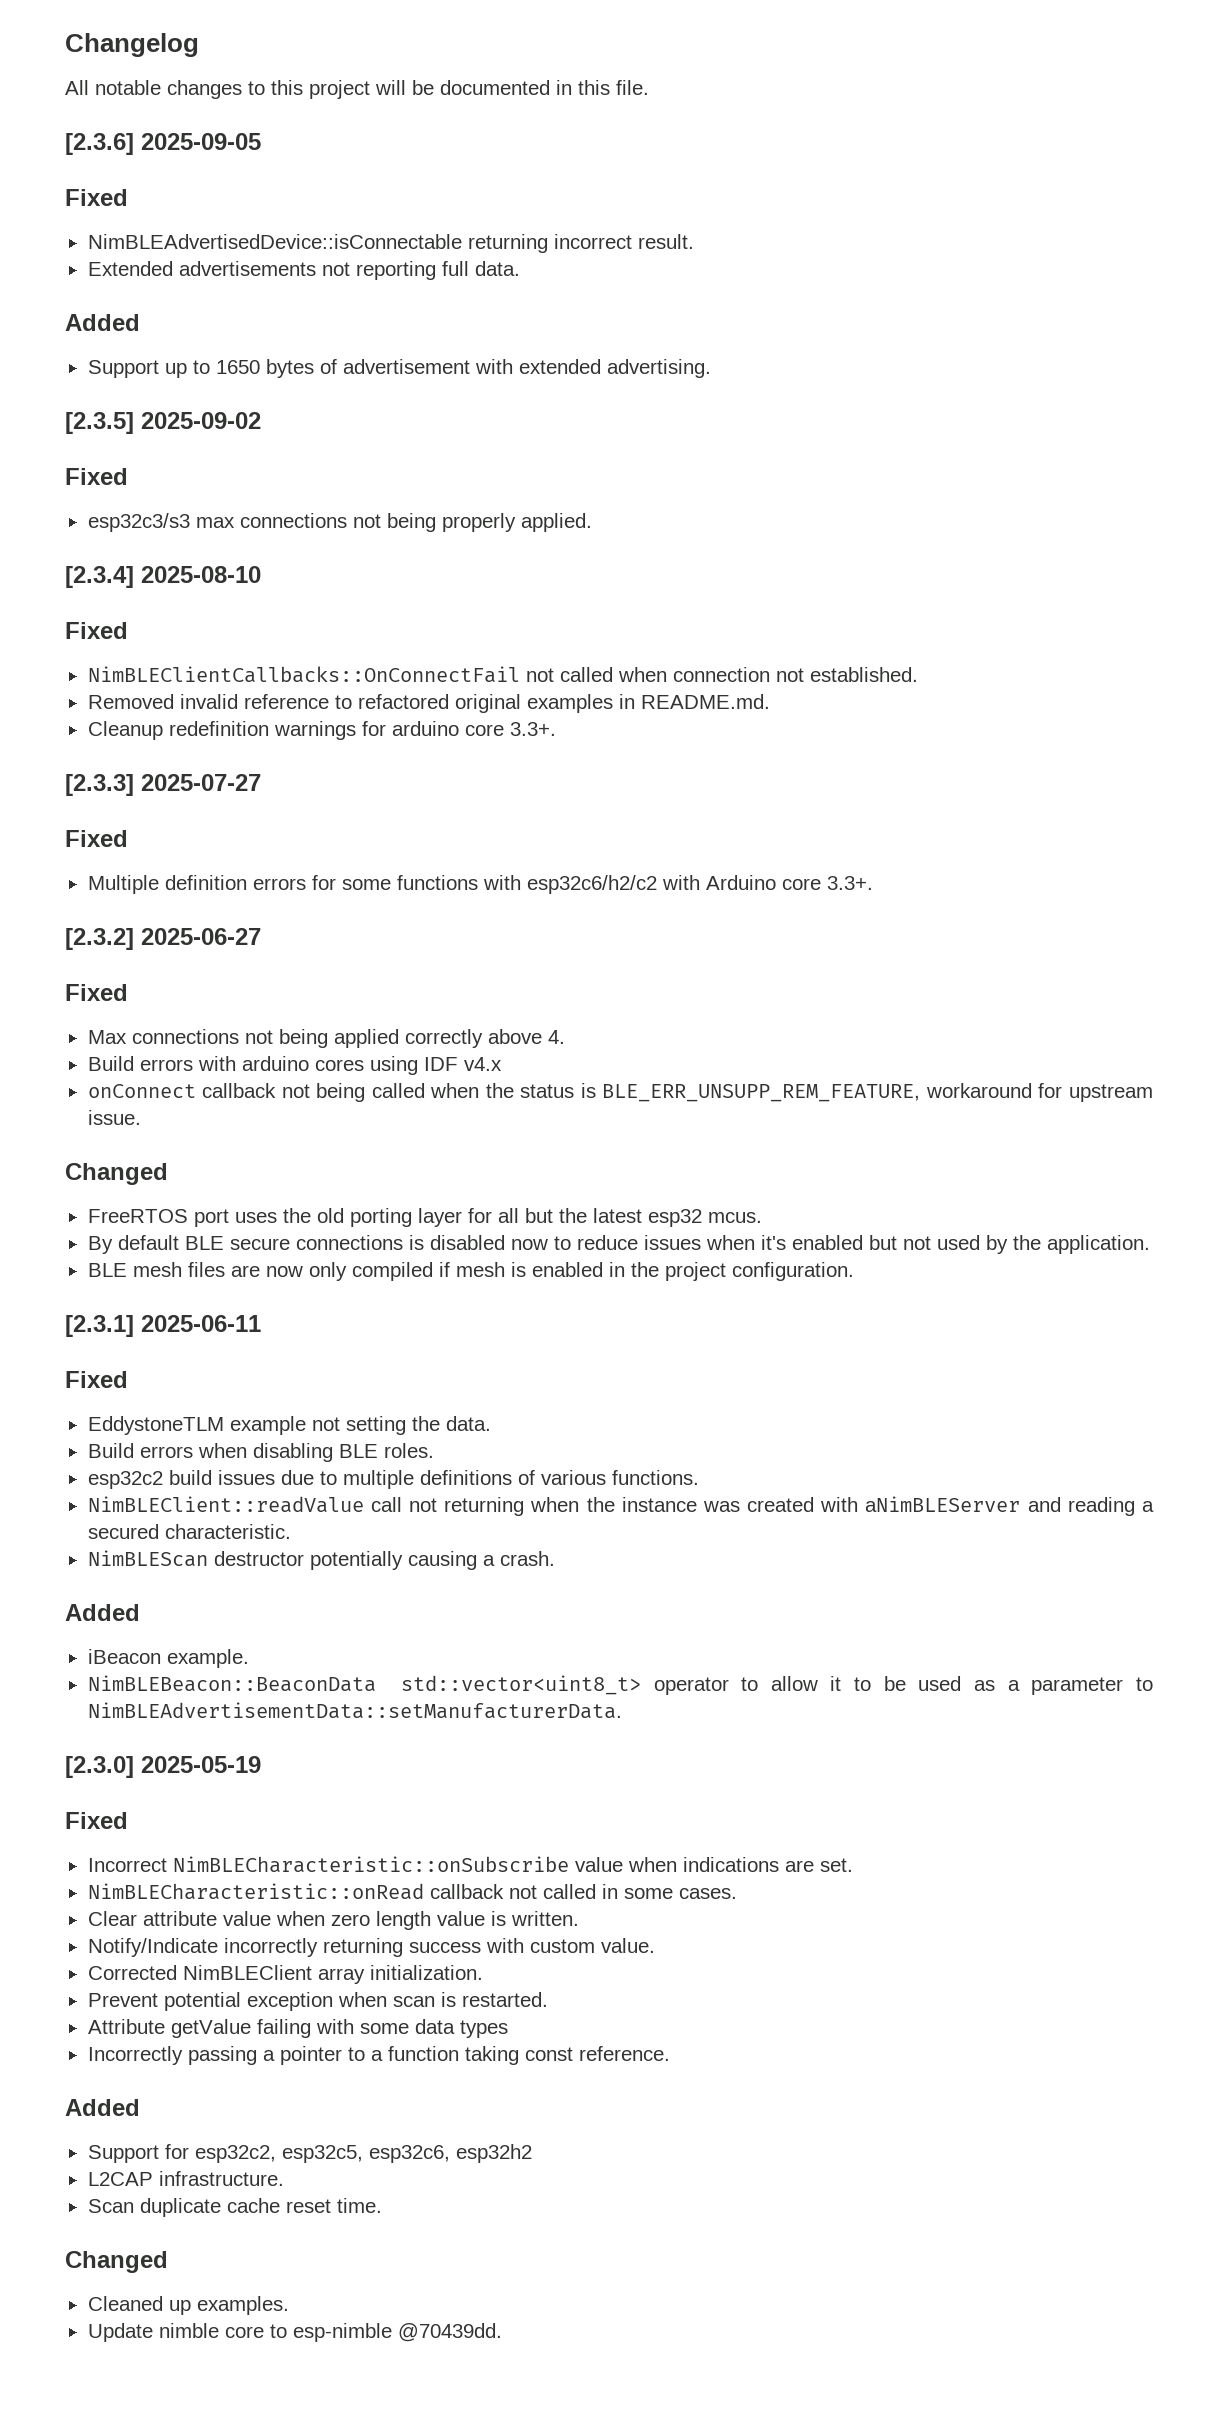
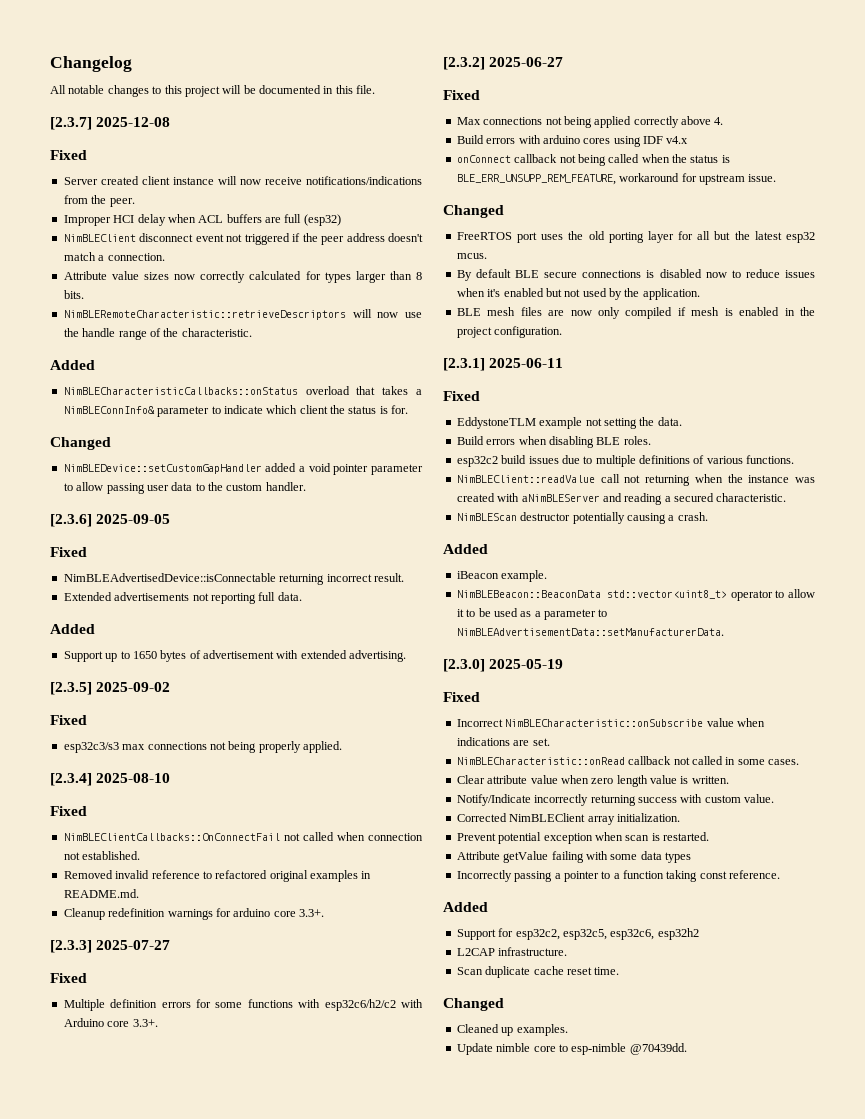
(649, 87) none -> [50,117,171,130] [50,150,87,160] [63,176,422,185] [63,195,135,207] [63,214,341,226] [63,233,424,245] [63,252,165,261] [63,271,422,283] [63,290,84,299] [63,309,422,320] [63,328,252,340] [50,360,95,370] [63,386,422,395] [63,405,409,417] [50,437,111,450] [63,463,423,475] [63,482,306,494] // [2.3.7] 2025-12-08 // Fixed // Server created client instance will now receive notifications/indications from the peer. // Improper HCI delay when ACL buffers are full (esp32) // NimBLEClient disconnect event not triggered if the peer address doesn't match a connection. // Attribute value sizes now correctly calculated for types larger than 8 bits. // NimBLERemoteCharacteristic::retrieveDescriptors will now use the handle range of the characteristic. // Added // NimBLECharacteristicCallbacks::onStatus overload that takes a NimBLEConnInfo& parameter to indicate which client the status is for. // Changed // NimBLEDevice::setCustomGapHandler added a void pointer parameter to allow passing user data to the custom handler.

